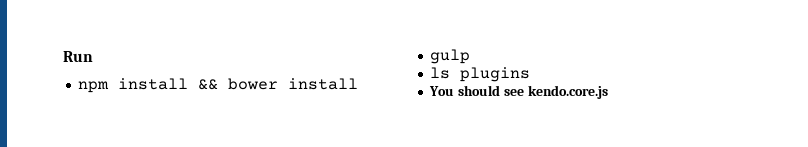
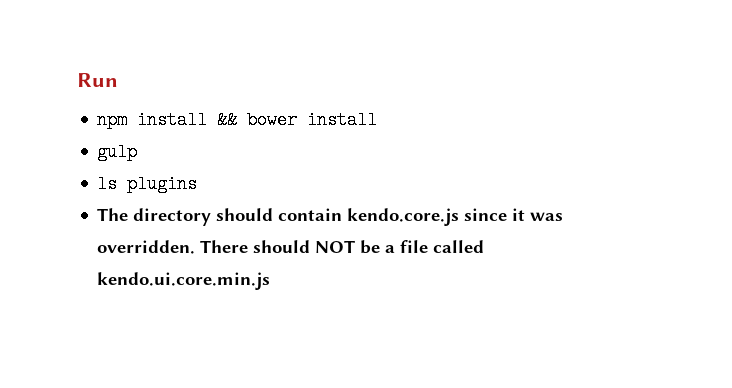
[429,85,608,99] You should see kendo.core.js -> [97,208,564,226] [97,240,485,254] [97,272,271,290] The directory should contain kendo.core.js since it was overridden. There should NOT be a file called kendo.ui.core.min.js

